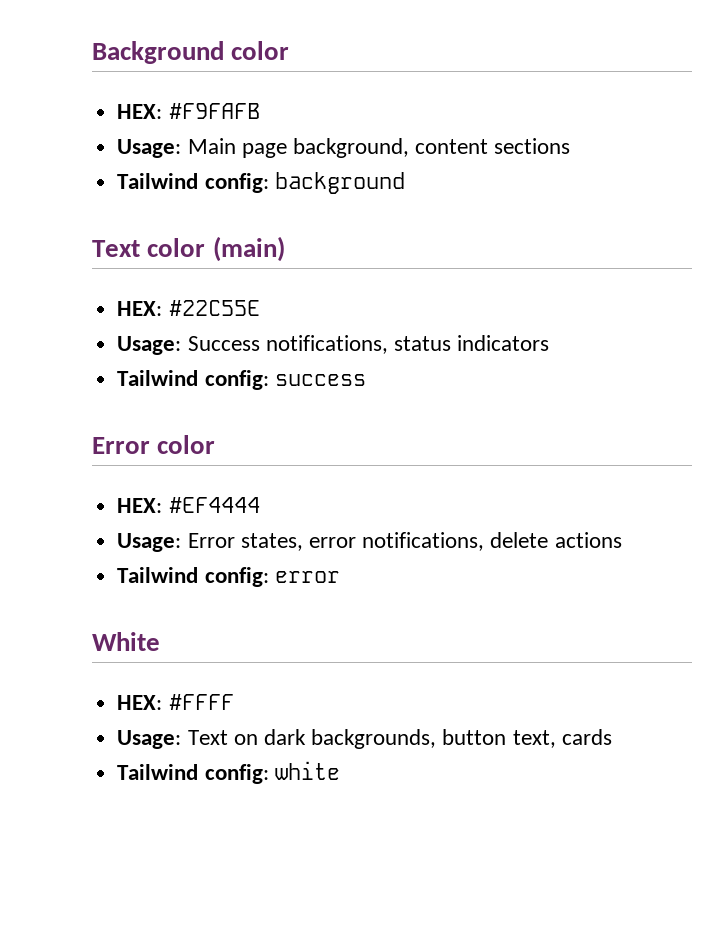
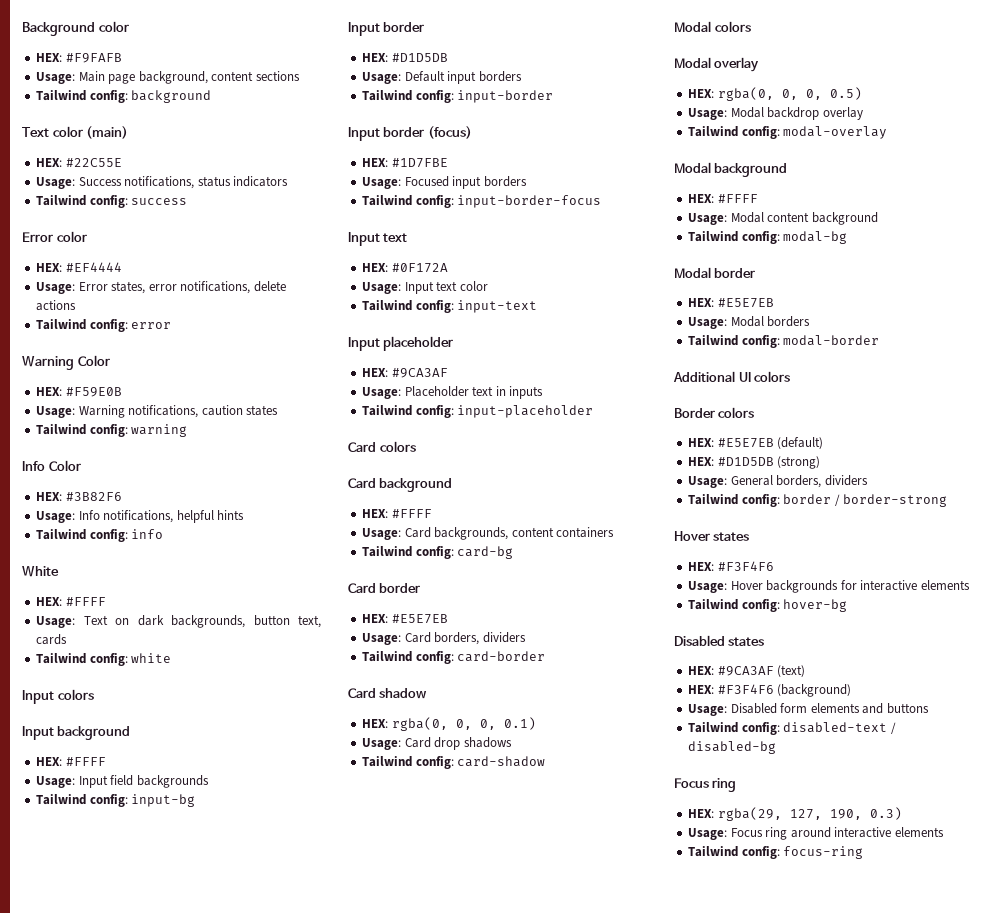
(340, 577) none -> [22,355,110,370] [36,387,122,397] [36,405,279,418] [36,424,188,437] [22,460,81,471] [36,492,122,501] [36,510,245,523] [36,529,164,542] // Warning Color // HEX: #F59E0B // Usage: Warning notifications, caution states // Tailwind config: warning // Info Color // HEX: #3B82F6 // Usage: Info notifications, helpful hints // Tailwind config: info
(340, 770) none -> [22,689,94,704] [22,726,131,740] [36,757,106,766] [36,775,209,788] [36,794,196,807] [348,22,425,36] [362,53,448,62] [362,71,522,84] [362,90,554,103] [348,126,472,141] [362,158,448,168] [362,176,527,189] [362,195,602,208] [348,232,408,246] [362,263,448,273] [362,281,488,294] [362,300,538,313] [348,336,454,351] [362,368,448,378] [362,386,544,399] [362,405,594,418] [348,441,416,452] [348,478,453,492] [362,509,432,518] [362,527,615,540] [362,546,514,559] [348,583,421,593] [362,614,448,624] [362,632,526,645] [362,651,546,664] [348,688,428,699] [362,717,536,731] [362,737,512,750] [362,756,546,769] [674,21,751,32] [674,57,760,72] [688,87,862,101] [688,107,863,120] [688,126,888,139] [674,162,788,177] [688,194,758,203] [688,212,878,225] [688,231,848,244] [674,267,756,278] [688,298,774,308] [688,316,811,329] [688,335,880,348] [673,371,791,382] [674,407,755,418] [688,437,824,449] [688,456,821,469] [688,475,868,488] [688,494,948,507] [674,531,750,541] [688,561,774,571] [688,580,970,593] [688,599,848,612] [674,635,765,646] [688,665,806,677] [688,684,852,697] [688,703,929,716] [688,722,896,735] [688,741,777,754] [674,778,737,792] [688,807,902,821] [688,827,944,840] [688,846,864,859] // Input colors // Input background // HEX: #FFFF // Usage: Input field backgrounds // Tailwind config: input-bg // Input border // HEX: #D1D5DB // Usage: Default input borders // Tailwind config: input-border // Input border (focus) // HEX: #1D7FBE // Usage: Focused input borders // Tailwind config: input-border-focus // Input text // HEX: #0F172A // Usage: Input text color // Tailwind config: input-text // Input placeholder // HEX: #9CA3AF // Usage: Placeholder text in inputs // Tailwind config: input-placeholder // Card colors // Card background // HEX: #FFFF // Usage: Card backgrounds, content containers // Tailwind config: card-bg // Card border // HEX: #E5E7EB // Usage: Card borders, dividers // Tailwind config: card-border // Card shadow // HEX: rgba(0, 0, 0, 0.1) // Usage: Card drop shadows // Tailwind config: card-shadow // Modal colors // Modal overlay // HEX: rgba(0, 0, 0, 0.5) // Usage: Modal backdrop overlay // Tailwind config: modal-overlay // Modal background // HEX: #FFFF // Usage: Modal content background // Tailwind config: modal-bg // Modal border // HEX: #E5E7EB // Usage: Modal borders // Tailwind config: modal-border // Additional UI colors // Border colors // HEX: #E5E7EB (default) // HEX: #D1D5DB (strong) // Usage: General borders, dividers // Tailwind config: border / border-strong // Hover states // HEX: #F3F4F6 // Usage: Hover backgrounds for interactive elements // Tailwind config: hover-bg // Disabled states // HEX: #9CA3AF (text) // HEX: #F3F4F6 (background) // Usage: Disabled form elements and buttons // Tailwind config: disabled-text / disabled-bg // Focus ring // HEX: rgba(29, 127, 190, 0.3) // Usage: Focus ring around interactive elements // Tailwind config: focus-ring

